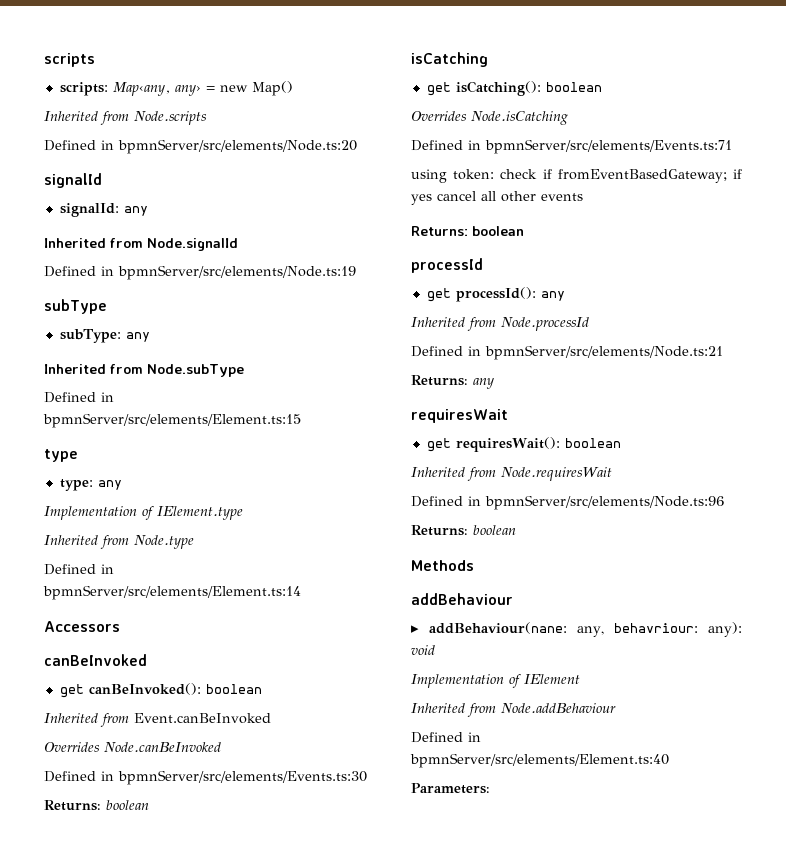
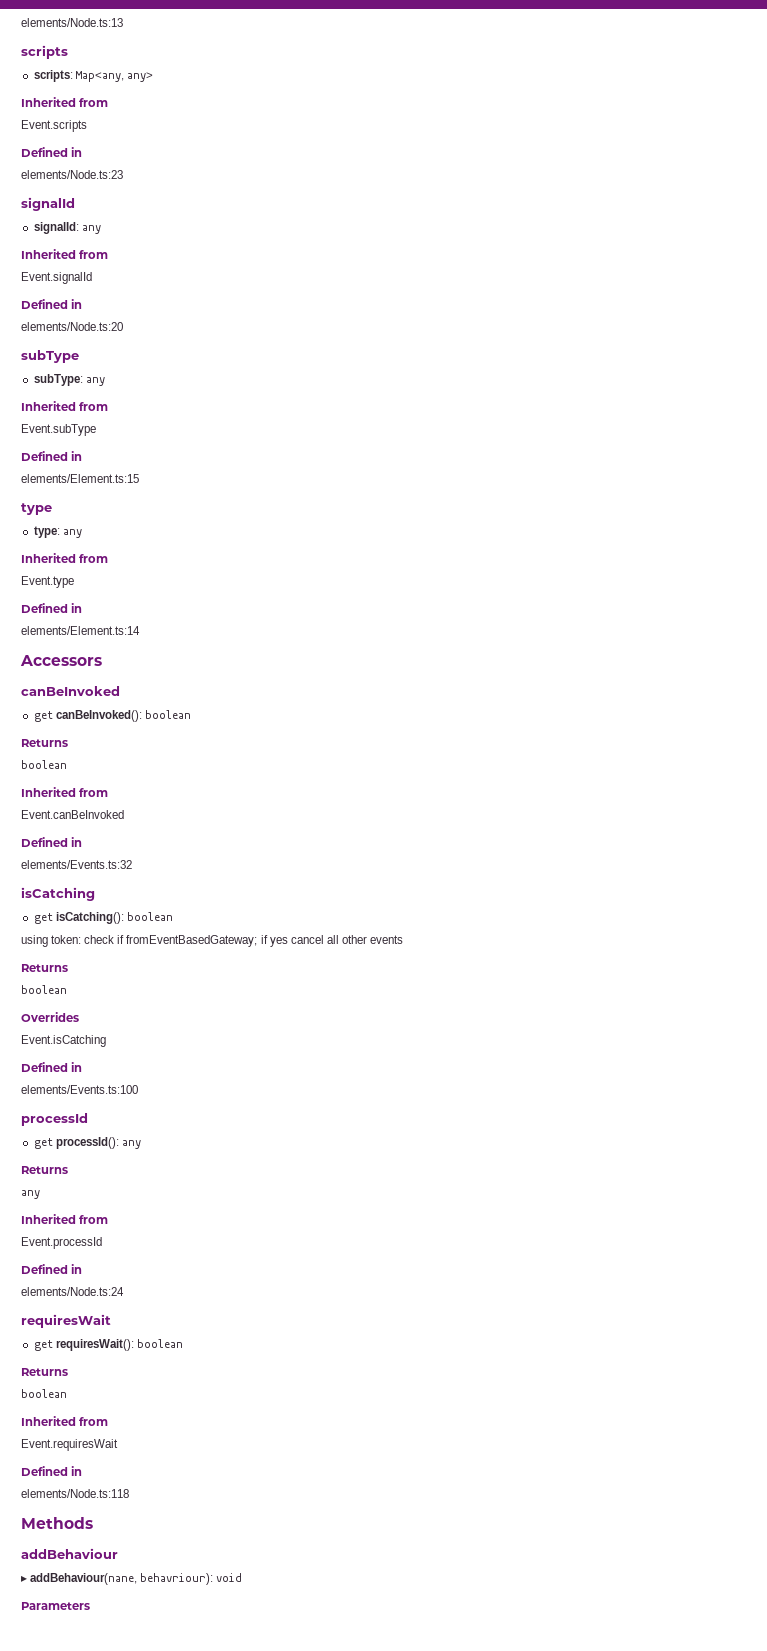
(44, 60) none -> [21,18,123,27] elements/Node.ts:13 //
[112,81,293,96] [44,111,207,125] [44,139,357,154] Map‹any, any› = new Map() // Inherited from Node.scripts // Defined in bpmnServer/src/elements/Node.ts:20 -> [75,71,153,82] [21,97,109,107] [21,120,87,132] [21,147,83,157] [21,170,123,179] Map<any, any> // Inherited from // Event.scripts // Defined in // elements/Node.ts:23
[147,238,238,251] [44,265,356,280] Node.signalId // Defined in bpmnServer/src/elements/Node.ts:19 -> [21,272,92,284] [21,299,83,309] [21,322,123,331] // Event.signalId // Defined in // elements/Node.ts:20
[147,364,244,377] [44,392,114,403] [43,413,301,428] Node.subType // Defined in bpmnServer/src/elements/Element.ts:15 -> [21,424,96,436] [21,451,83,461] [21,474,139,483] // Event.subType // Defined in // elements/Element.ts:15
[44,506,243,520] [44,535,194,549] [44,564,114,575] [43,585,301,600] // Implementation of IElement.type // Inherited from Node.type // Defined in bpmnServer/src/elements/Element.ts:14 -> [21,553,109,563] [21,576,74,588] [21,603,83,613] [21,626,140,635] // Inherited from // Event.type // Defined in // elements/Element.ts:14
[44,713,129,727] // Inherited from -> [21,739,68,747] [21,760,67,769] [21,787,109,797] // Returns // boolean // Inherited from //
[44,742,221,752] [44,770,367,785] [44,800,149,811] // Overrides Node.canBeInvoked // Defined in bpmnServer/src/elements/Events.ts:30 // Returns: boolean -> [21,837,83,847] [21,860,132,869] // Defined in // elements/Events.ts:32
[411,111,568,125] [411,139,732,154] // Overrides Node.isCatching // Defined in bpmnServer/src/elements/Events.ts:71 -> (173, 916) none
[411,226,524,236] Returns: boolean -> [21,964,68,972] [21,985,67,994] [21,1012,79,1022] [21,1035,106,1047] [21,1062,83,1072] [21,1085,138,1094] Returns // boolean // Overrides // Event.isCatching // Defined in // elements/Events.ts:100
[411,317,589,331] [411,345,723,360] [411,375,494,389] // Inherited from Node.processId // Defined in bpmnServer/src/elements/Node.ts:21 // Returns: any -> [21,1166,68,1174] [21,1190,40,1199] [21,1214,109,1224] [21,1237,102,1249] [21,1264,83,1274] [21,1287,124,1296] // Returns // any // Inherited from // Event.processId // Defined in // elements/Node.ts:24
[411,467,612,481] [411,495,724,510] [411,525,516,536] // Inherited from Node.requiresWait // Defined in bpmnServer/src/elements/Node.ts:96 // Returns: boolean -> [21,1368,68,1376] [21,1389,67,1398] [21,1416,109,1426] [21,1439,118,1451] [21,1466,83,1476] [21,1489,129,1498] // Returns // boolean // Inherited from // Event.requiresWait // Defined in // elements/Node.ts:118
[429,622,742,637] [411,645,435,655] [411,674,580,688] [411,703,616,717] [411,732,481,743] [410,753,669,768] [411,783,490,794] addBehaviour(nane: any, behavriour: any): void // Implementation of IElement // Inherited from Node.addBehaviour // Defined in bpmnServer/src/elements/Element.ts:40 // Parameters: -> [30,1573,243,1585] [21,1602,90,1610] addBehaviour(nane, behavriour): void // Parameters

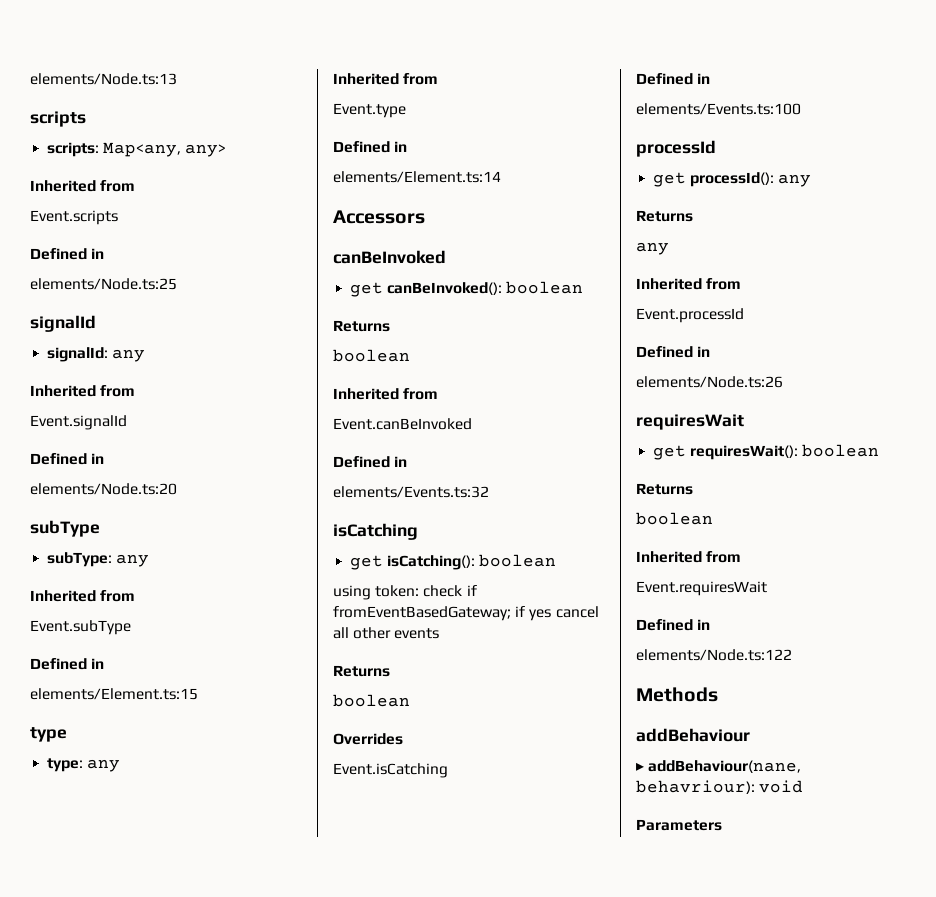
[21,170,123,179] elements/Node.ts:23 -> [30,278,177,290] elements/Node.ts:25
[21,1287,124,1296] elements/Node.ts:24 -> [636,376,783,388] elements/Node.ts:26
[21,1489,129,1498] elements/Node.ts:118 -> [636,649,792,661] elements/Node.ts:122

